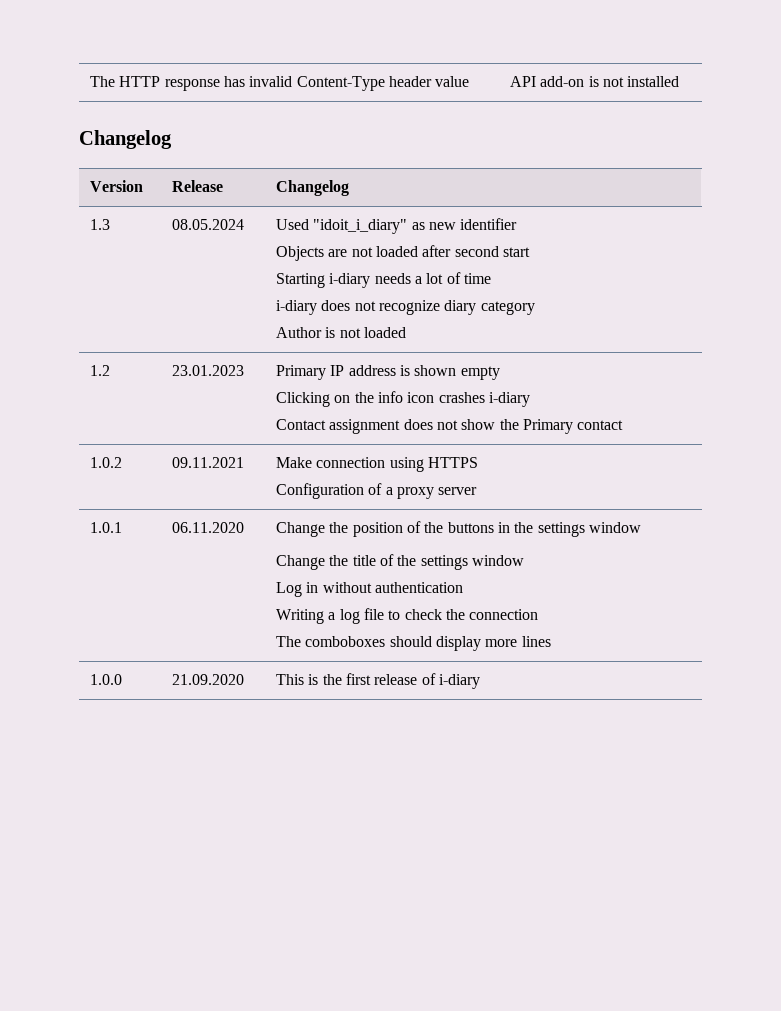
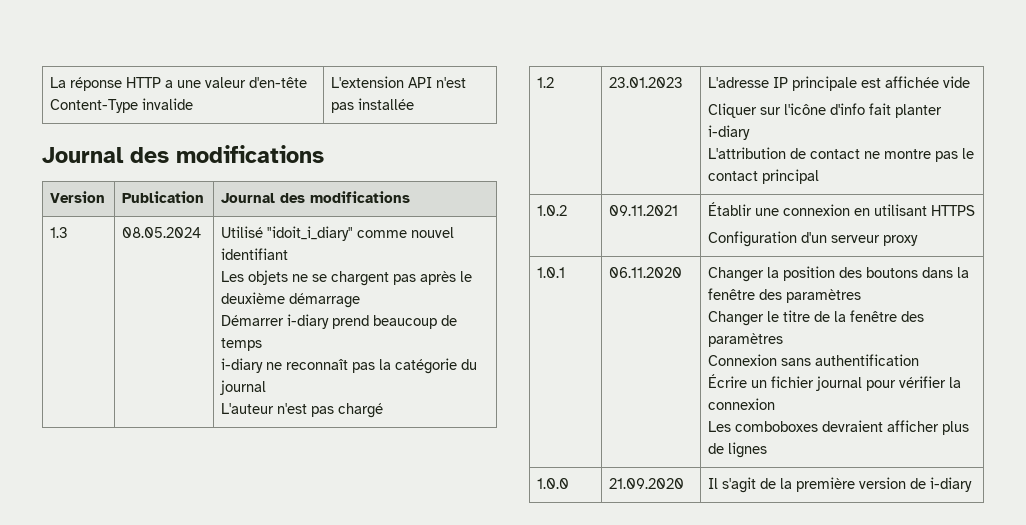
[90,76,470,91] [510,76,680,87] [79,130,172,149] [90,180,144,192] [172,180,224,192] [276,180,350,196] [90,219,111,230] [172,219,245,230] [276,218,518,234] [276,245,530,261] [276,272,491,288] [276,300,535,315] [276,327,407,338] [90,365,111,376] [172,365,245,376] [276,365,500,380] [276,391,530,407] [276,419,624,434] [90,457,123,468] [172,457,245,468] [276,457,424,472] The HTTP response has invalid Content-Type header value | API add-on is not installed // Changelog // Version | Release | Changelog // 1.3 | 08.05.2024 | Used "idoit_i_diary" as new identifier // Objects are not loaded after second start // Starting i-diary needs a lot of time // i-diary does not recognize diary category // Author is not loaded // 1.2 | 23.01.2023 | Primary IP address is shown empty // Clicking on the info icon crashes i-diary // Contact assignment does not show the Primary contact // 1.0.2 | 09.11.2021 | Make connection using -> [50,77,308,91] [50,98,194,113] [331,76,467,88] [331,98,415,113] [42,145,324,163] [50,191,106,203] [122,191,205,203] [221,191,411,203] [50,227,69,238] [122,227,202,238] [221,226,455,241] [221,248,289,260] [221,270,473,286] [221,292,361,308] [221,314,458,329] [221,338,263,351] [221,358,478,374] [220,380,267,395] [221,403,384,418] [537,77,555,88] [609,77,684,88] [708,76,971,91] [708,103,943,118] [708,125,751,140] [708,147,975,162] [708,169,820,184] [537,205,568,216] [609,205,679,216] [708,202,928,216] La réponse HTTP a une valeur d'en-tête Content-Type invalide | L'extension API n'est pas installée // Journal des modifications // Version | Publication | Journal des modifications // 1.3 | 08.05.2024 | Utilisé "idoit_i_diary" comme nouvel identifiant // Les objets ne se chargent pas après le deuxième démarrage // Démarrer i-diary prend beaucoup de temps // i-diary ne reconnaît pas la catégorie du journal // L'auteur n'est pas chargé // 1.2 | 23.01.2023 | L'adresse IP principale est affichée vide // Cliquer sur l'icône d'info fait planter i-diary // L'attribution de contact ne montre pas le contact principal // 1.0.2 | 09.11.2021 | Établir une connexion en utilisant
[368,483,393,495] of a -> [801,232,881,243] d'un serveur
[438,487,478,495] server -> (919, 240) none
[276,521,641,537] [276,554,524,570] [276,582,464,597] [276,608,539,624] [276,636,551,651] [90,674,123,685] [172,674,245,685] [276,673,436,685] Change the position of the buttons in the settings window // Change the title of the settings window // Log in without authentication // Writing a log file to check the connection // The comboboxes should display more lines // 1.0.0 | 21.09.2020 | This is the first release of -> [708,266,970,282] [708,288,862,303] [708,310,925,326] [708,333,784,347] [708,354,920,366] [708,374,962,391] [708,398,776,410] [708,420,970,435] [708,442,768,458] [537,478,570,489] [609,478,685,489] [708,477,927,493] Changer la position des boutons dans la fenêtre des paramètres // Changer le titre de la fenêtre des paramètres // Connexion sans authentification // Écrire un fichier journal pour vérifier la connexion // Les comboboxes devraient afficher plus de lignes // 1.0.0 | 21.09.2020 | Il s'agit de la première version de

